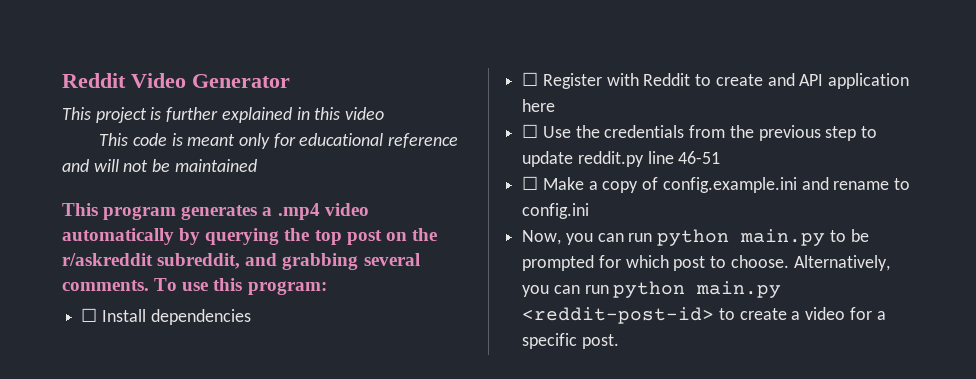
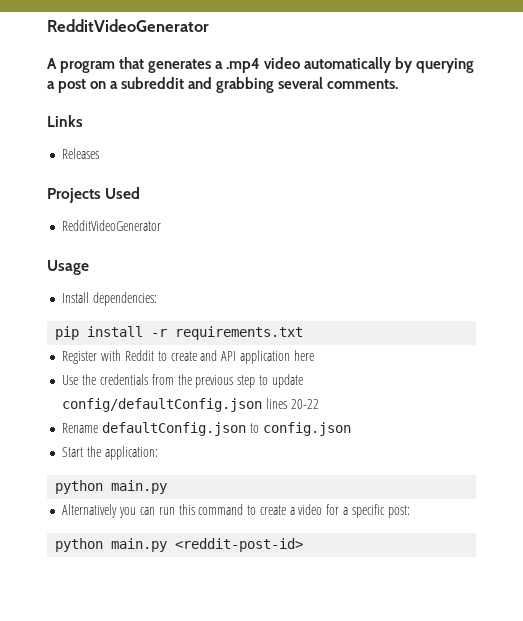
[62,73,290,88] [62,107,385,123] [99,133,459,149] [62,159,257,172] [62,203,177,220] Reddit Video Generator // This project is further explained in this video // This code is meant only for educational reference and will not be maintained // This program -> [47,19,209,32] [47,57,145,73] RedditVideoGenerator // A program that
[284,228,437,245] [62,253,420,270] [62,278,327,295] [81,308,251,325] [522,72,539,86] the top post on the r/askreddit subreddit, and grabbing several comments. To use this program: // ☐ Install dependencies // ☐ -> [47,77,399,93] [47,115,83,127] [62,148,100,159] [47,187,141,203] [62,220,162,231] [47,260,89,275] [62,292,158,306] [55,326,304,340] a post on a subreddit and grabbing several comments. // Links // Releases // Projects Used // RedditVideoGenerator // Usage // Install dependencies: // pip install -r requirements.txt //
[522,124,539,138] ☐ -> (314, 355) none
[577,151,721,167] [522,176,911,193] [522,203,590,219] [522,229,869,246] [522,255,890,271] [522,281,782,298] [522,307,715,324] reddit.py line 46-51 // ☐ Make a copy of config.example.ini and rename to config.ini // Now, you can run python main.py to be prompted for which post to choose. Alternatively, you can run python main.py <reddit-post-id> -> [62,398,319,412] [62,422,351,436] [62,446,158,460] [55,480,168,494] [62,504,244,518] config/defaultConfig.json lines 20-22 // Rename defaultConfig.json to config.json // Start the application: // python main.py // Alternatively you can run this command
[581,334,619,349] post. -> [387,505,410,518] [55,538,304,552] post: // python main.py <reddit-post-id>

